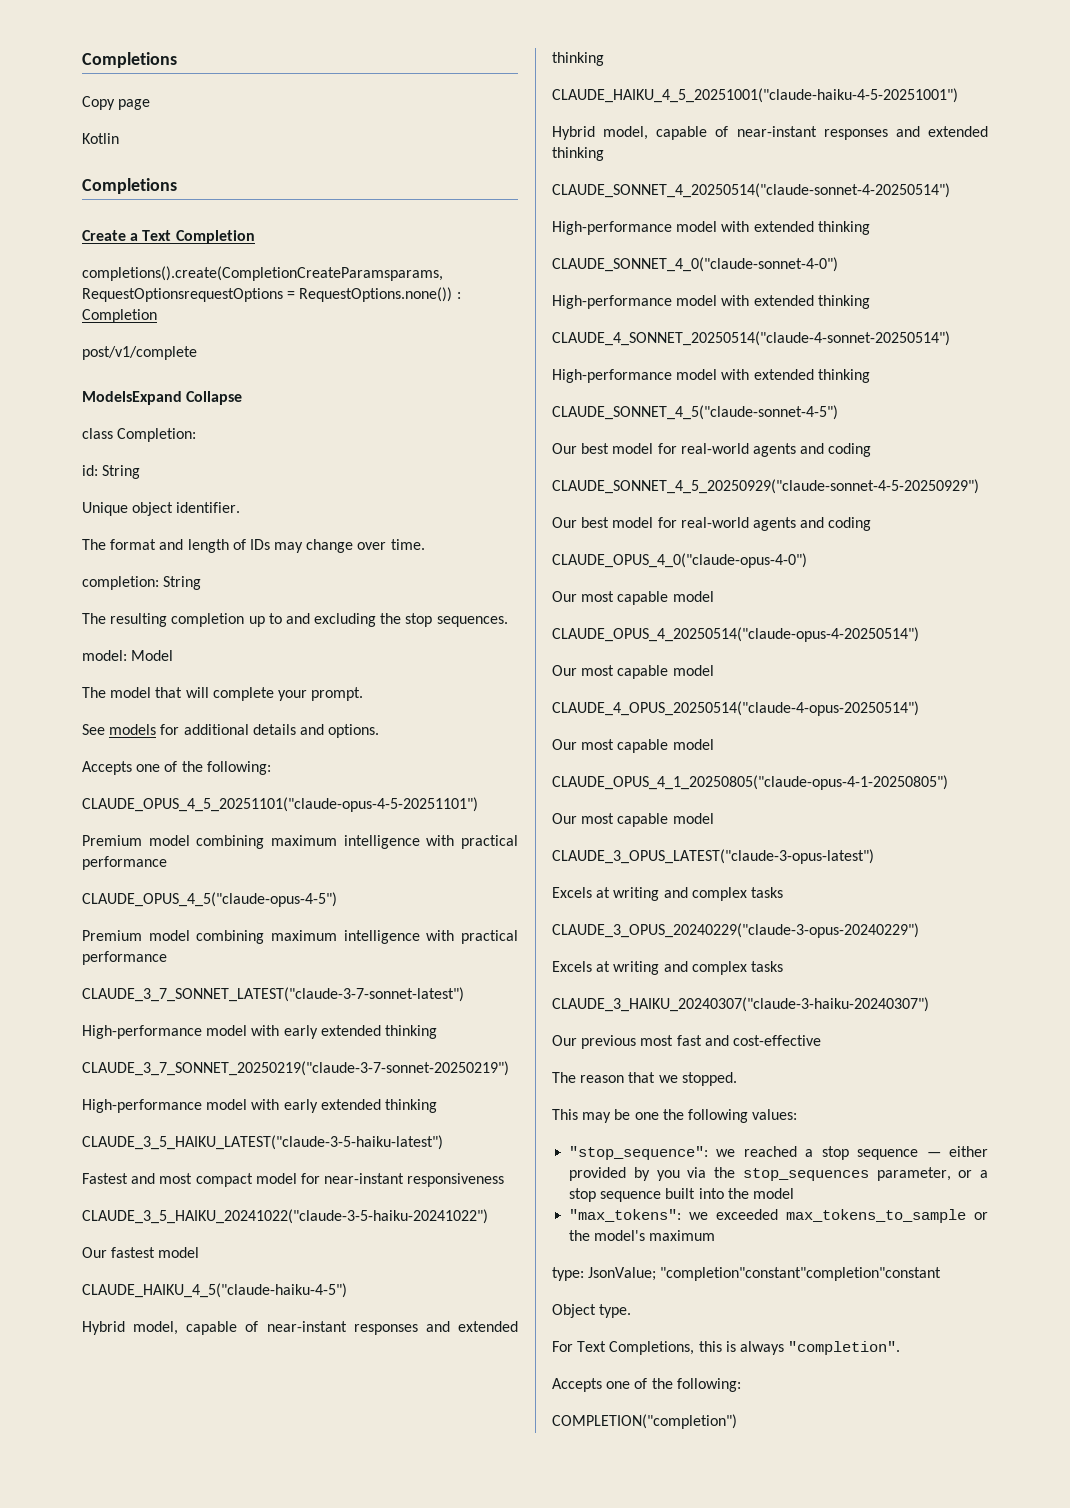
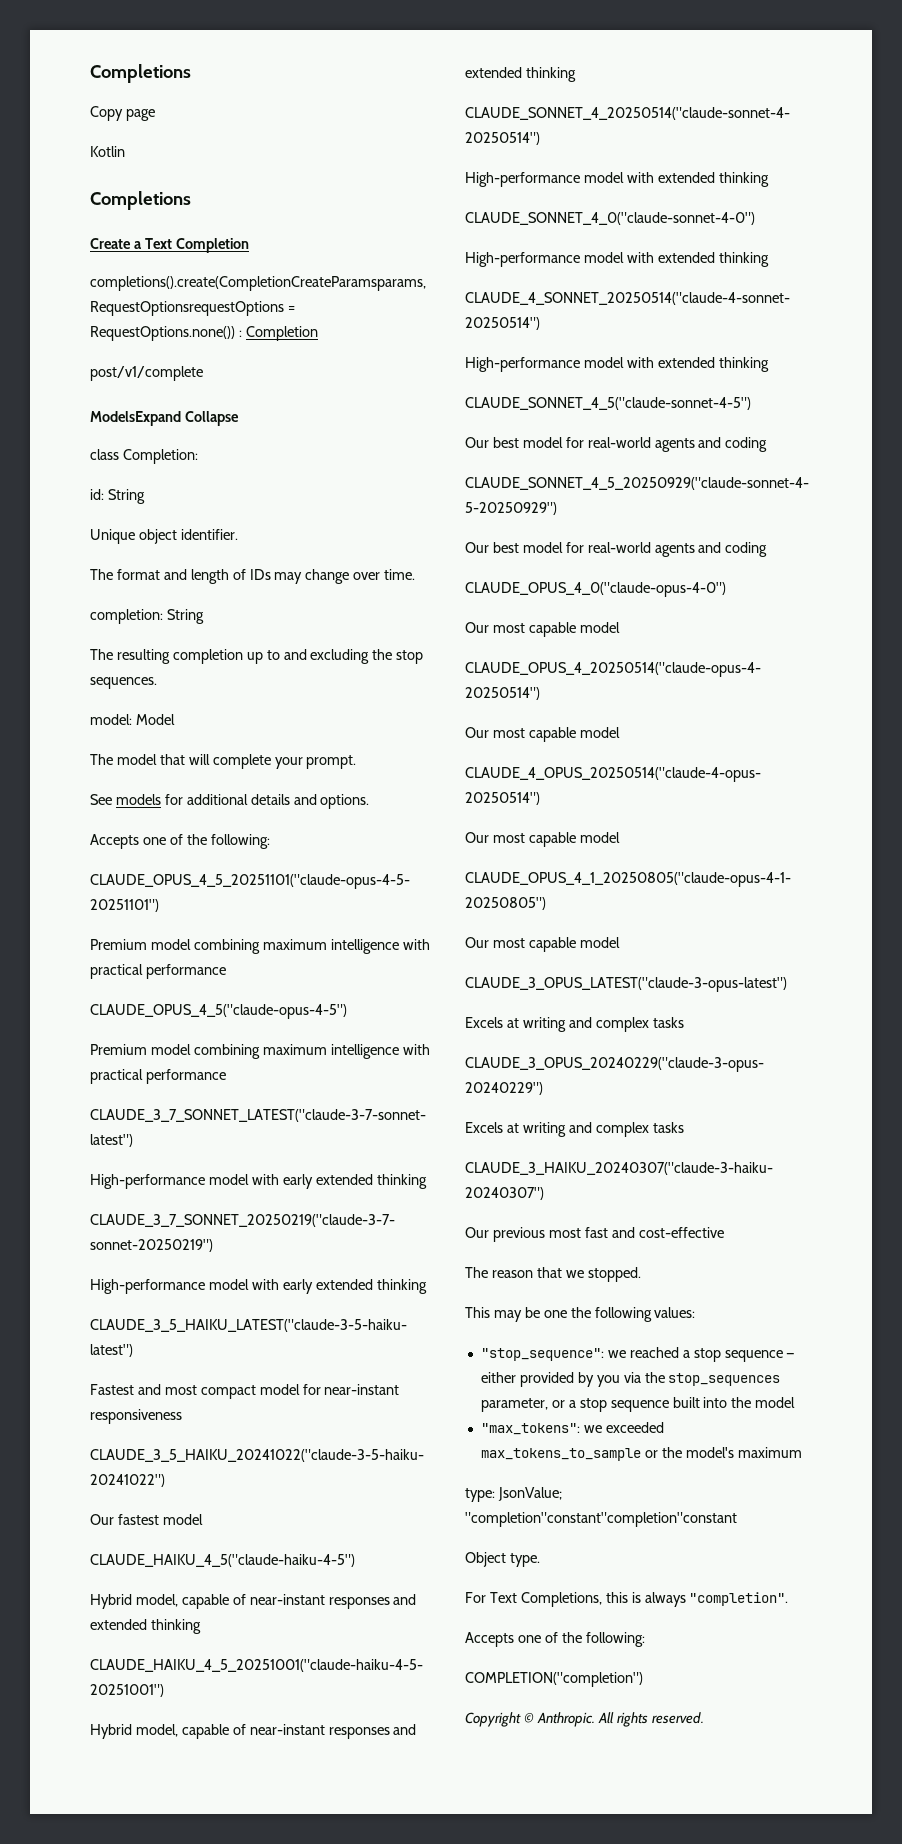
(737, 1421) none -> [465,1712,704,1727] // Copyright © Anthropic. All rights reserved.

